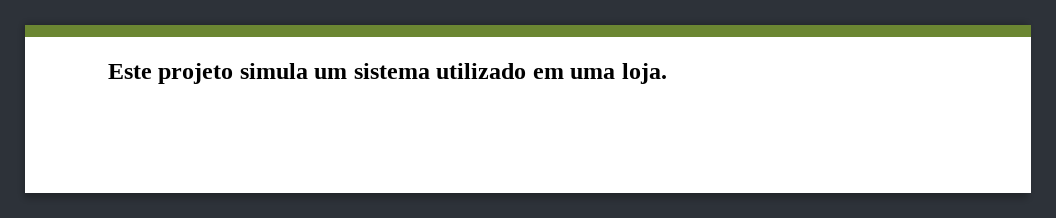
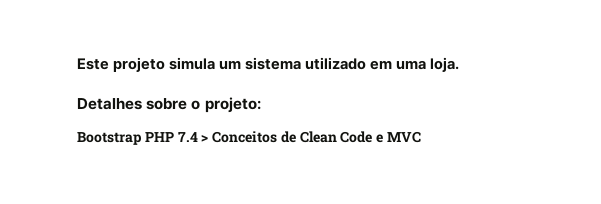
(667, 73) none -> [77,97,261,113] [77,131,422,145] // Detalhes sobre o projeto: // Bootstrap PHP 7.4 > Conceitos de Clean Code e MVC

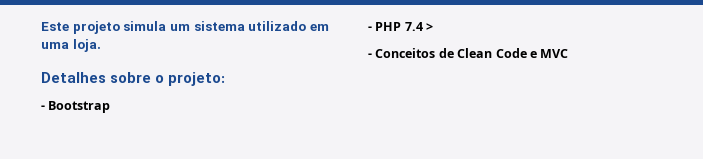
(261, 105) none -> [41,105,45,110] -
(142, 138) none -> [368,26,372,31] // -
(209, 138) none -> [368,53,372,58] // -

